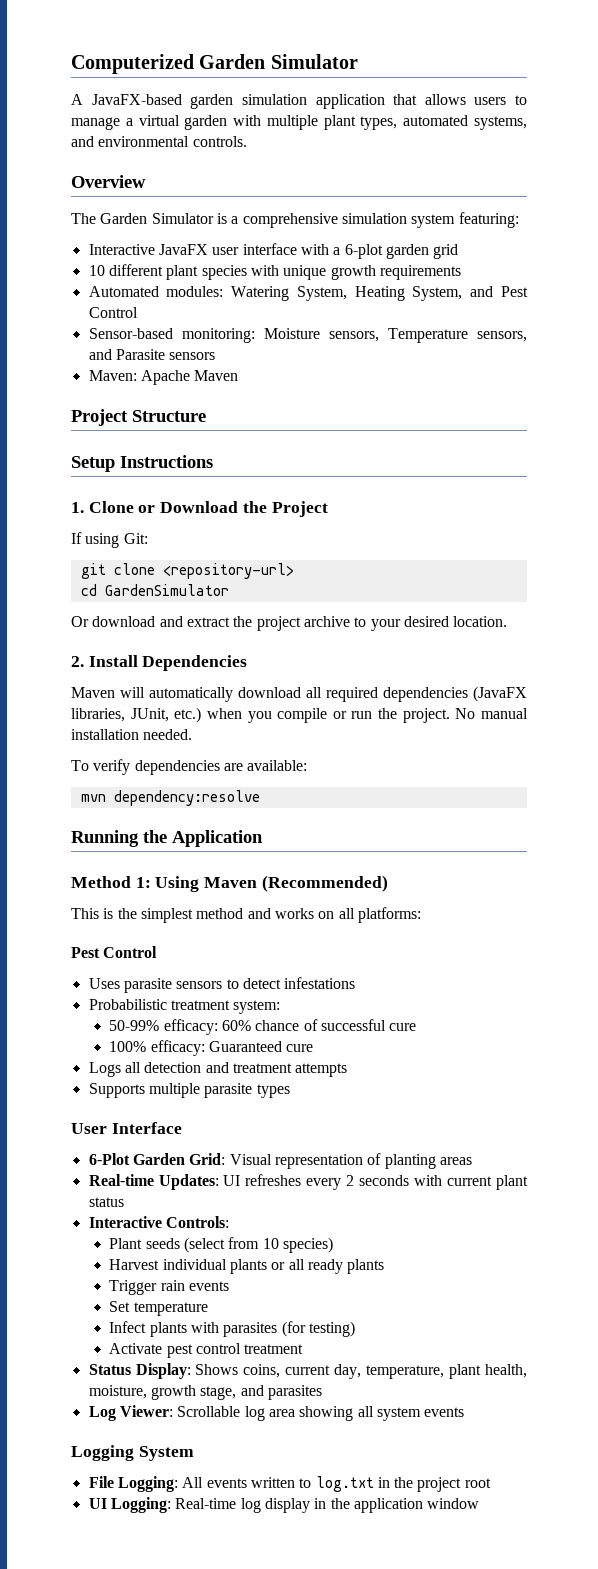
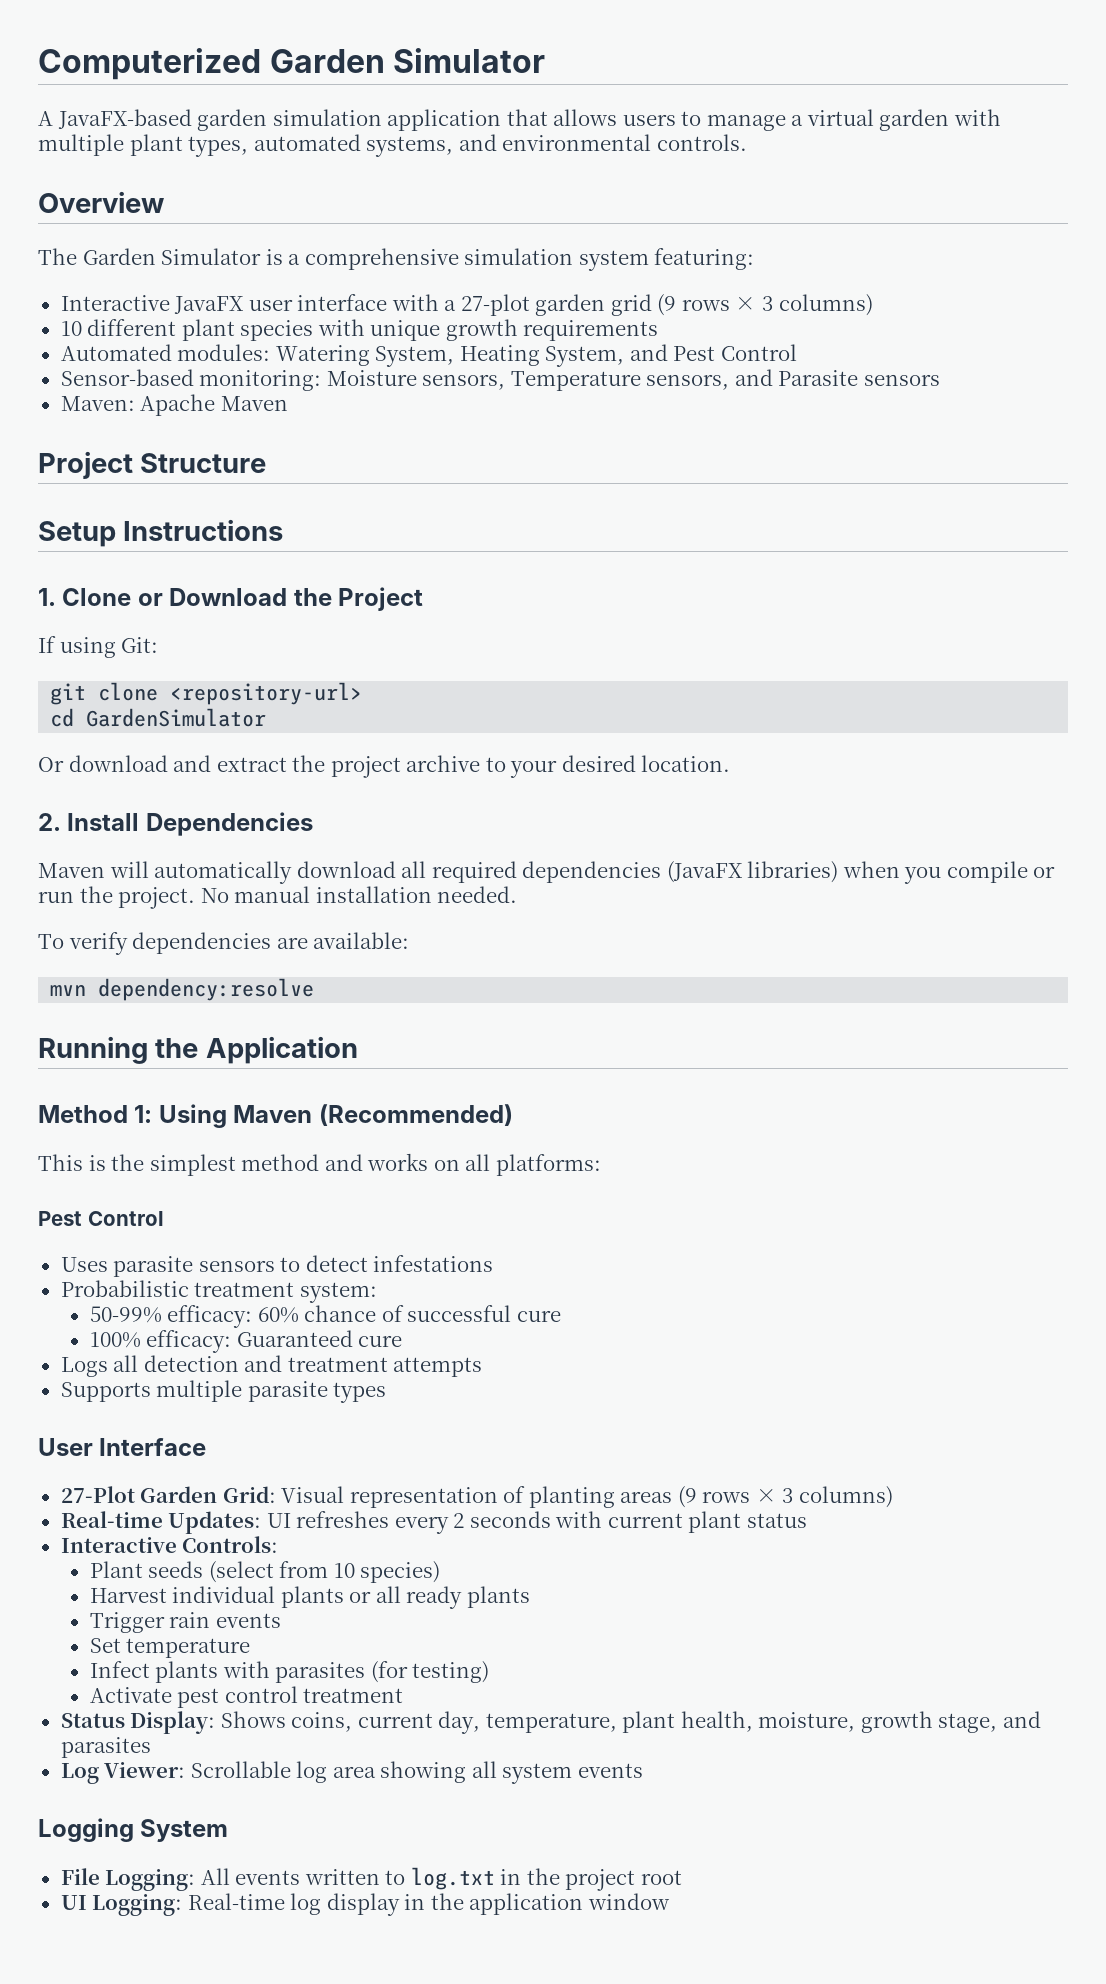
[344,244,383,259] 6-plot -> [460,294,530,316] 27-plot
(459, 251) none -> [657,294,873,316] (9 rows × 3 columns)
[71,707,202,723] libraries, JUnit, etc.) -> [747,861,839,883] libraries)
[88,1153,130,1165] 6-Plot -> [60,1486,135,1503] 27-Plot
(472, 1161) none -> [677,1486,893,1508] (9 rows × 3 columns)

